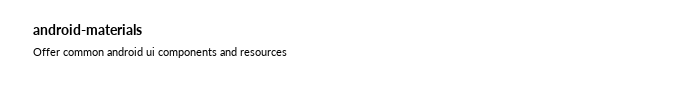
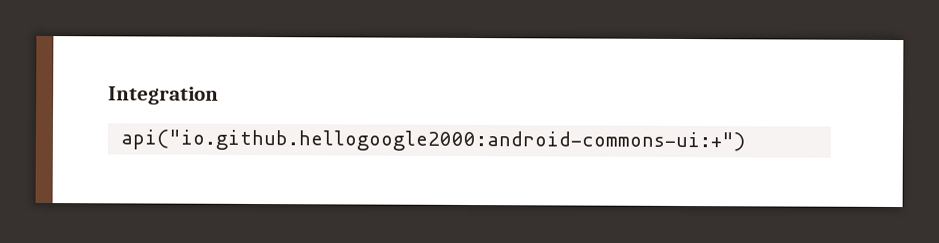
[33,24,142,35] [33,47,287,58] android-materials // Offer common android ui components and resources -> [108,86,219,105] [119,129,745,153] Integration // api("io.github.hellogoogle2000:android-commons-ui:+")

